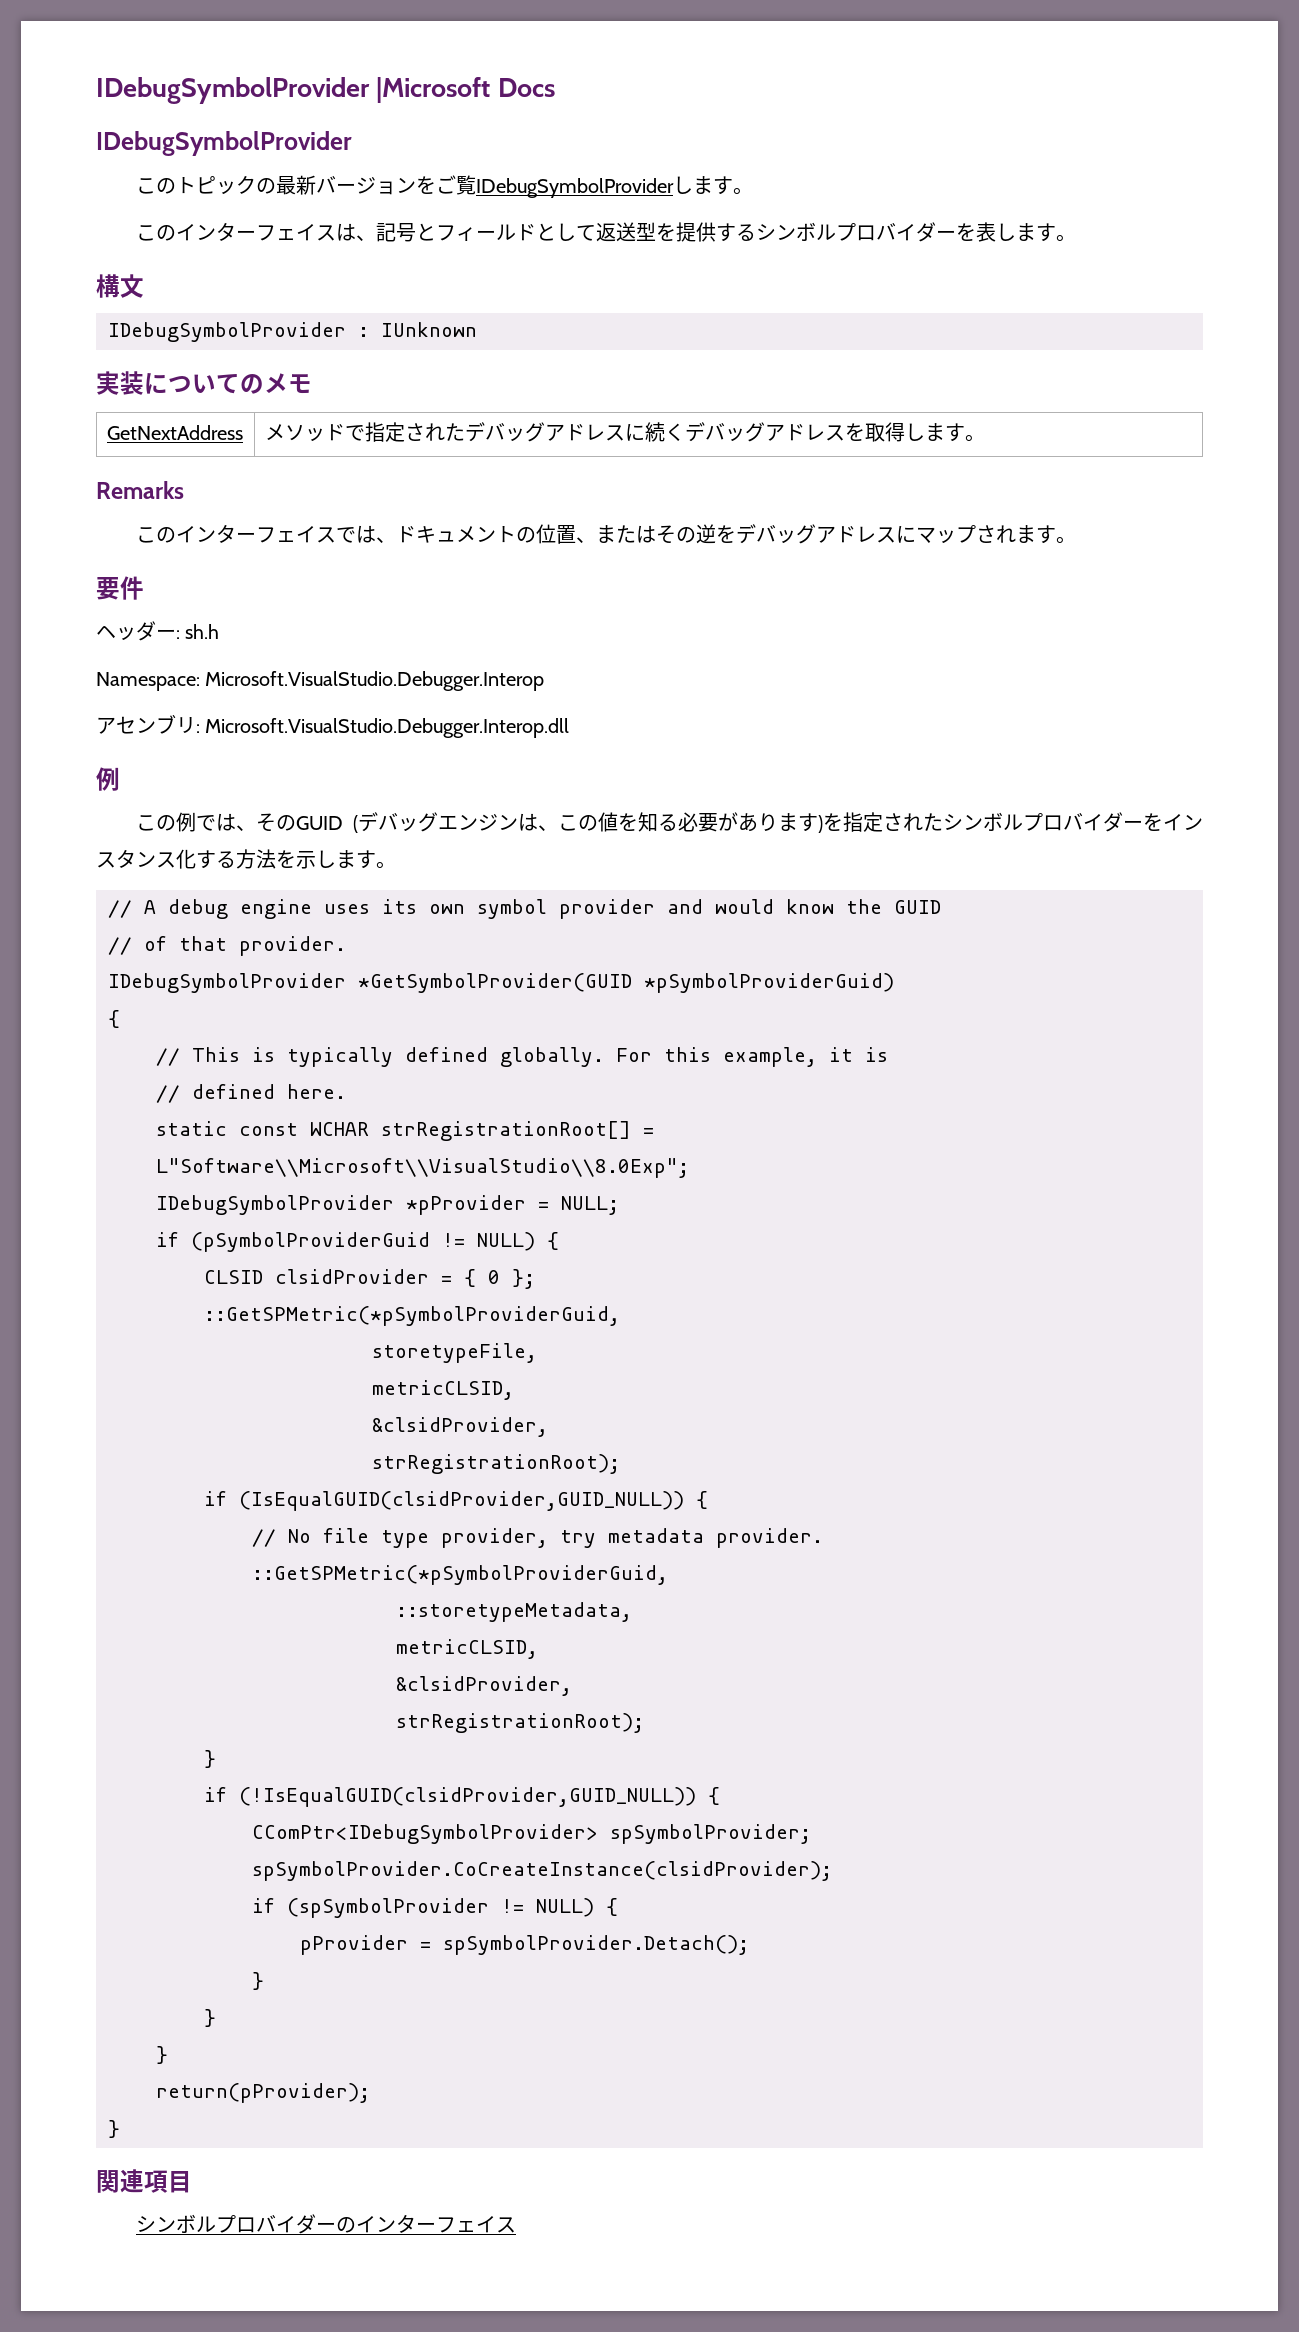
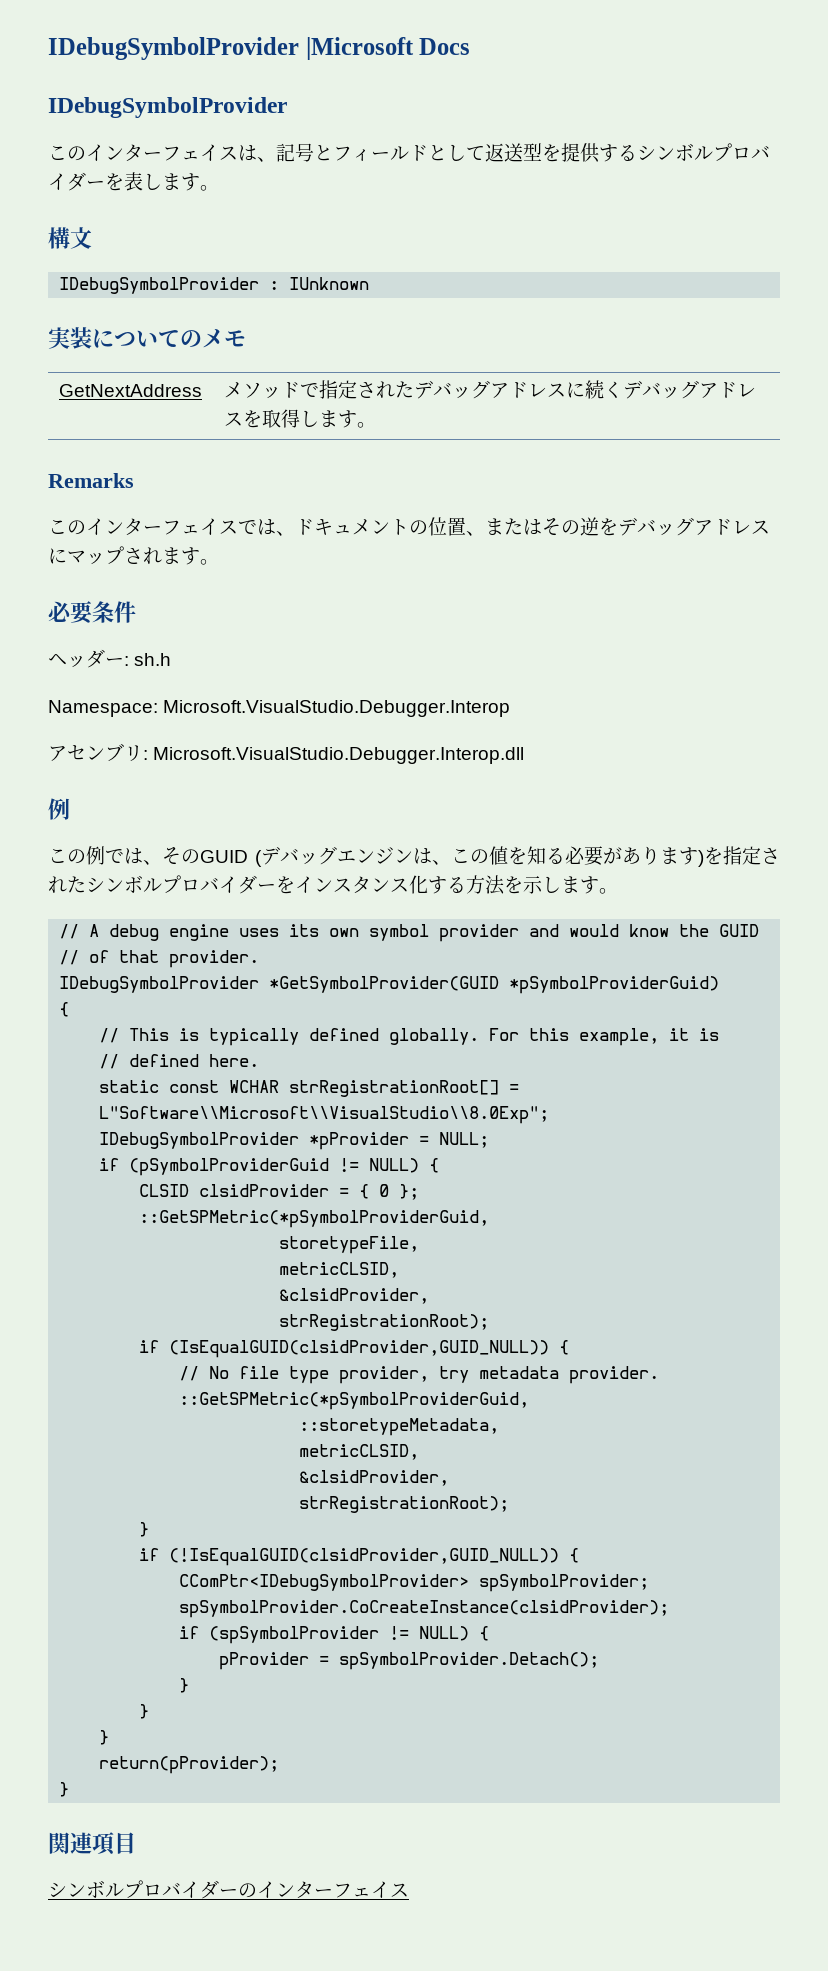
[135,175,753,198] // このトピックの最新バージョンをご覧IDebugSymbolProviderします。 -> (287, 107) none
[96,577,120,600] 要 -> [48,601,114,624] 必要条

